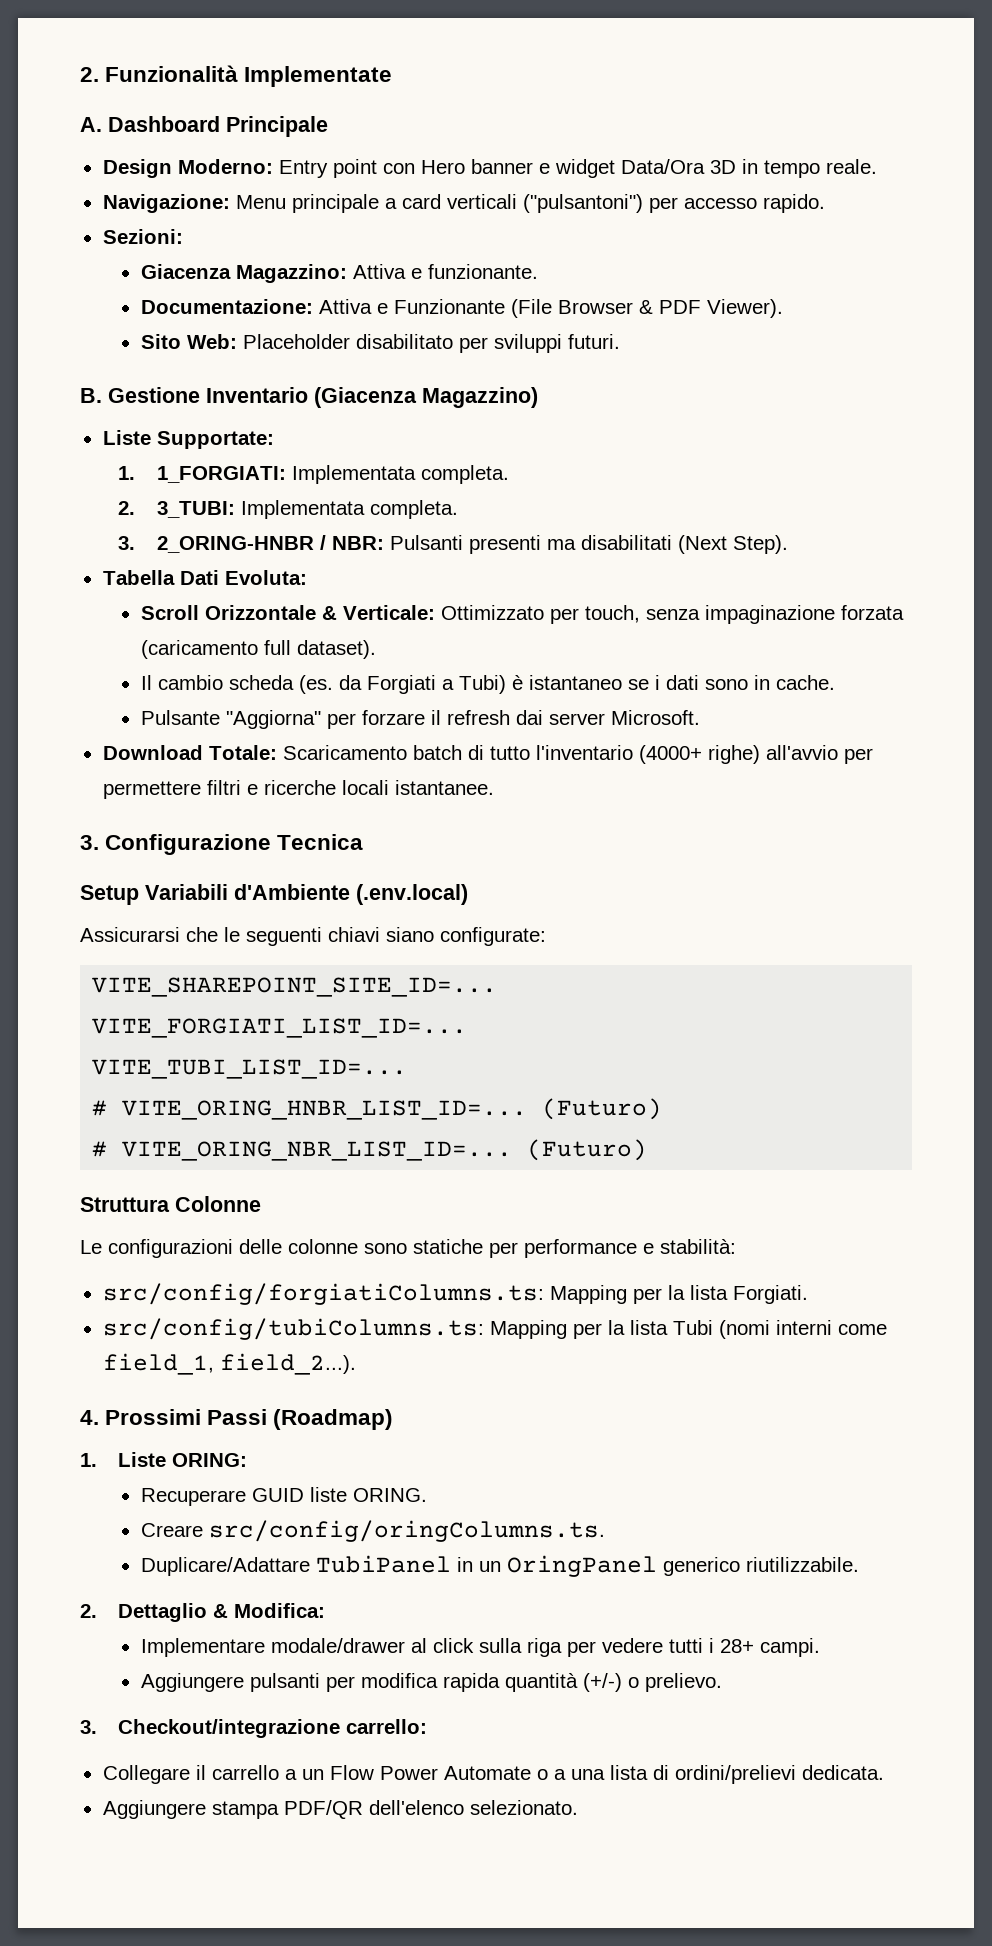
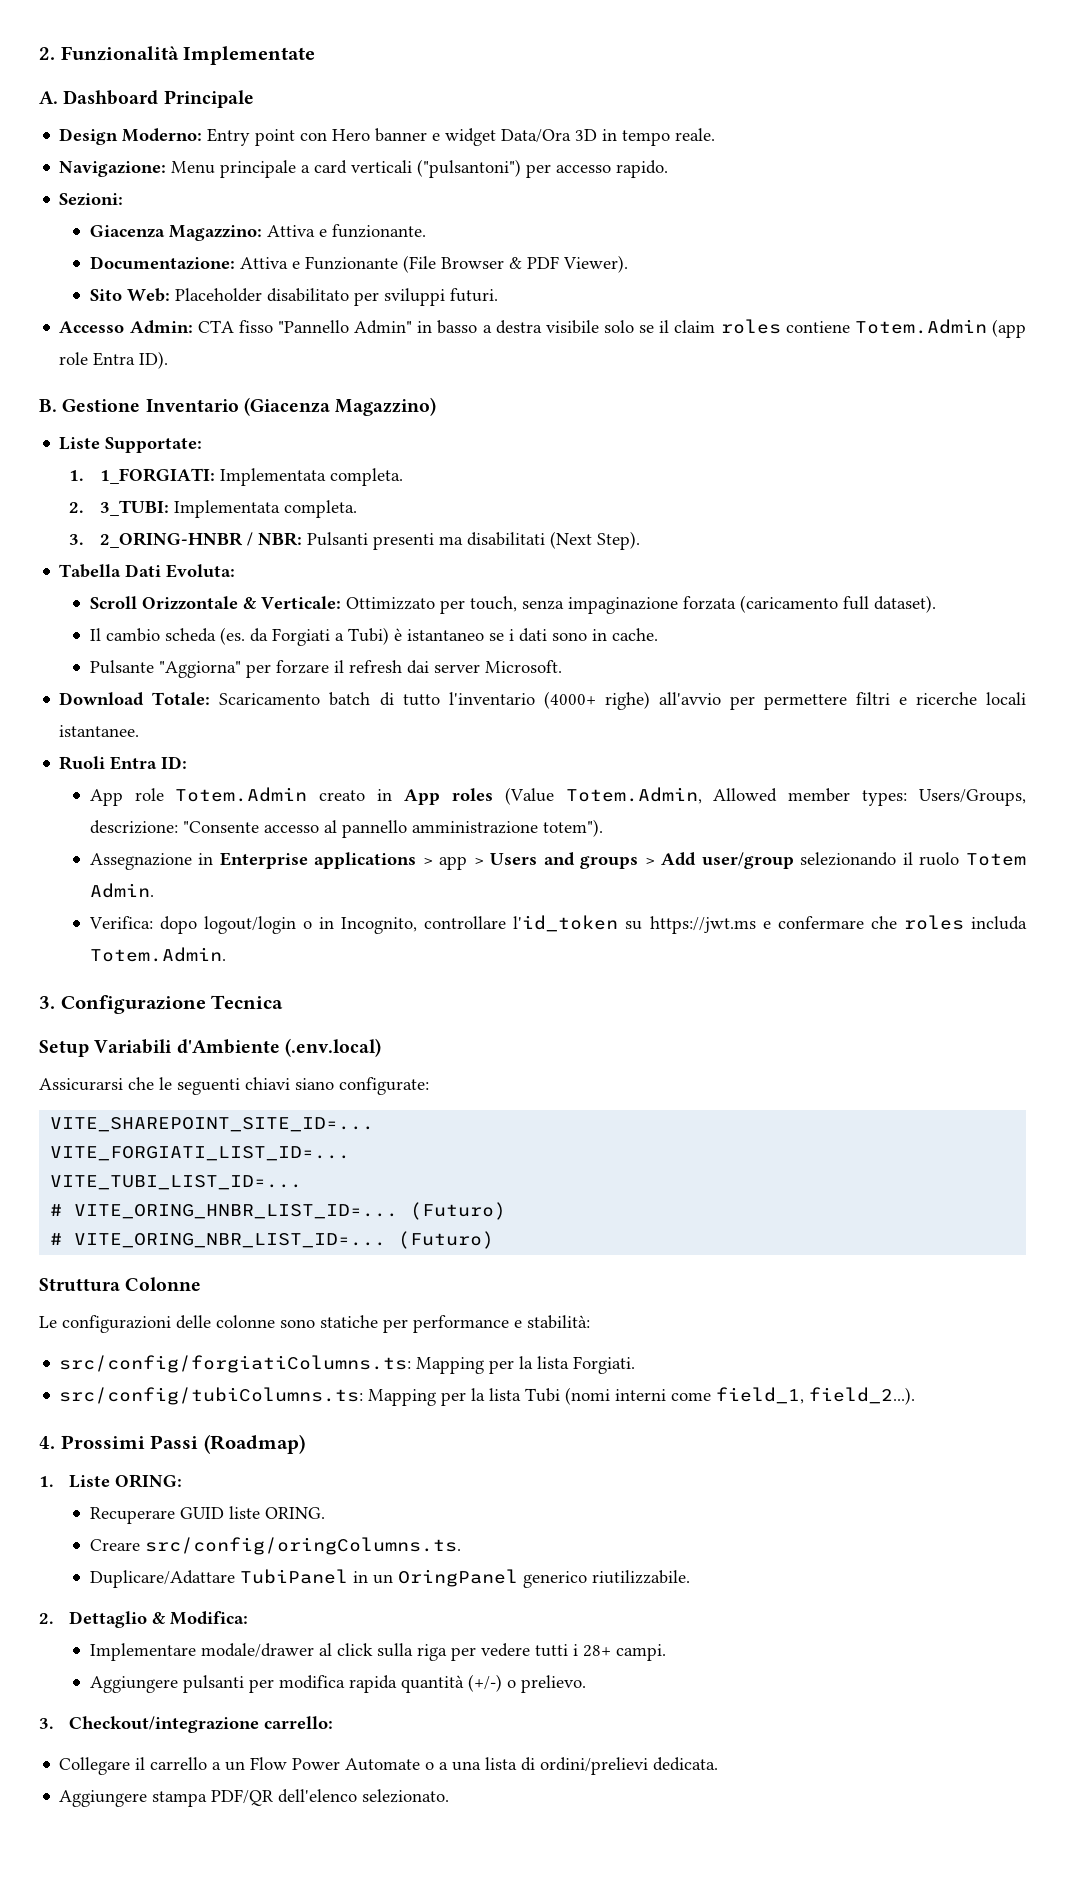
(620, 341) none -> [59,319,1027,338] [59,351,169,369] // Accesso Admin: CTA fisso "Pannello Admin" in basso a destra visibile solo se il claim roles contiene Totem.Admin (app role Entra ID).
(494, 787) none -> [59,756,188,770] [89,787,1026,806] [89,819,603,838] [89,852,1027,870] [89,883,154,898] [88,915,1027,934] [89,947,226,962] // Ruoli Entra ID: // App role Totem.Admin creato in App roles (Value Totem.Admin, Allowed member types: Users/Groups, descrizione: "Consente accesso al pannello amministrazione totem"). // Assegnazione in Enterprise applications > app > Users and groups > Add user/group selezionando il ruolo Totem Admin. // Verifica: dopo logout/login o in Incognito, controllare l'id_token su https://jwt.ms e confermare che roles includa Totem.Admin.

